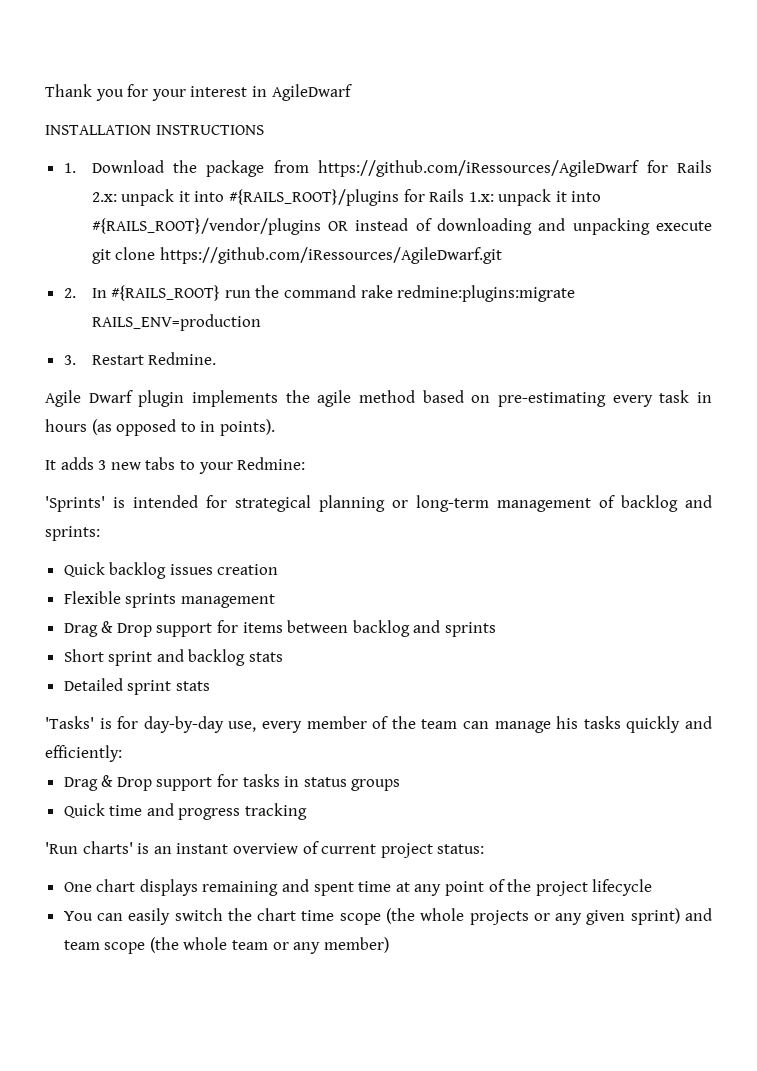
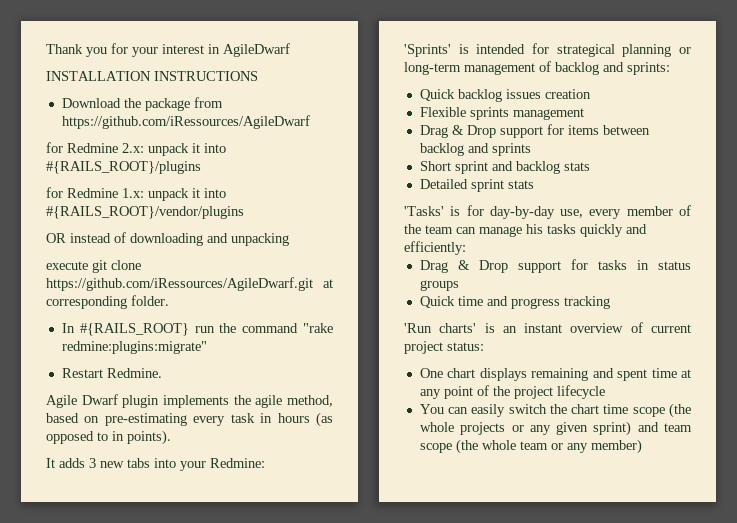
[63,163,76,173] 1. -> (258, 76) none
[646,160,712,173] for Rails -> [46,142,118,153] // for Redmine
[403,189,465,202] for Rails -> [46,187,118,198] // for Redmine
(321, 226) none -> (244, 212) //
(650, 226) none -> (289, 239) //
[63,288,76,298] // 2. -> [323,279,333,288] [46,295,169,309] at corresponding folder. //
[360,285,576,302] [91,314,261,331] [63,355,76,365] rake redmine:plugins:migrate RAILS_ENV=production // 3. -> [303,323,333,333] [61,341,207,354] "rake redmine:plugins:migrate" //
[359,390,415,403] method -> [287,395,333,407] method,
[179,460,195,470] to -> [154,458,176,468] into

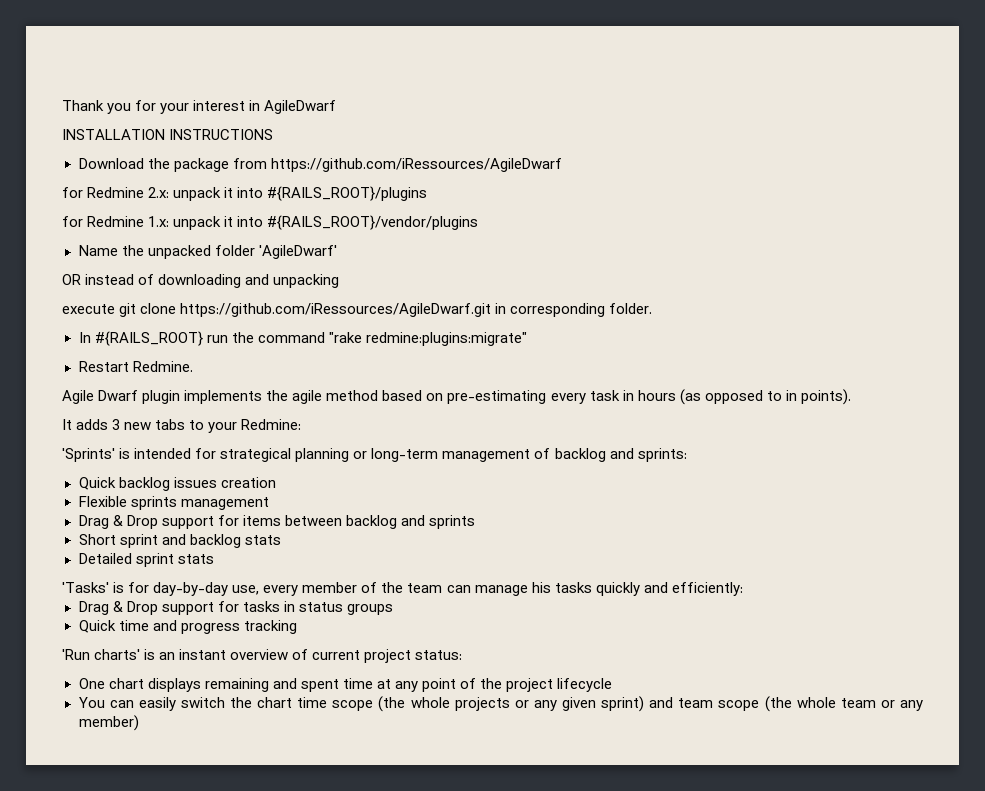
(244, 212) none -> [78,245,337,259] // Name the unpacked folder 'AgileDwarf'
[323,279,333,288] at -> [495,303,507,314] in
[287,395,333,407] method, -> [326,390,379,401] method
[154,458,176,468] into -> [189,420,205,430] to

